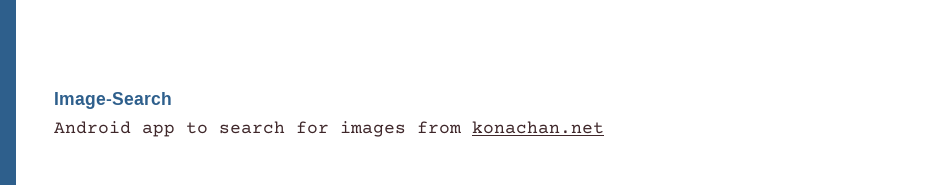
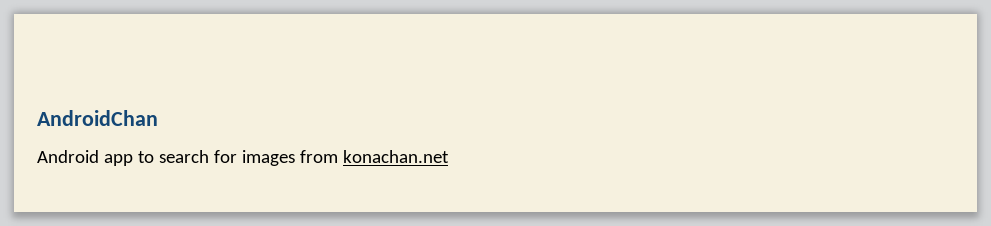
[54,92,172,109] Image-Search -> [37,110,158,126] AndroidChan

